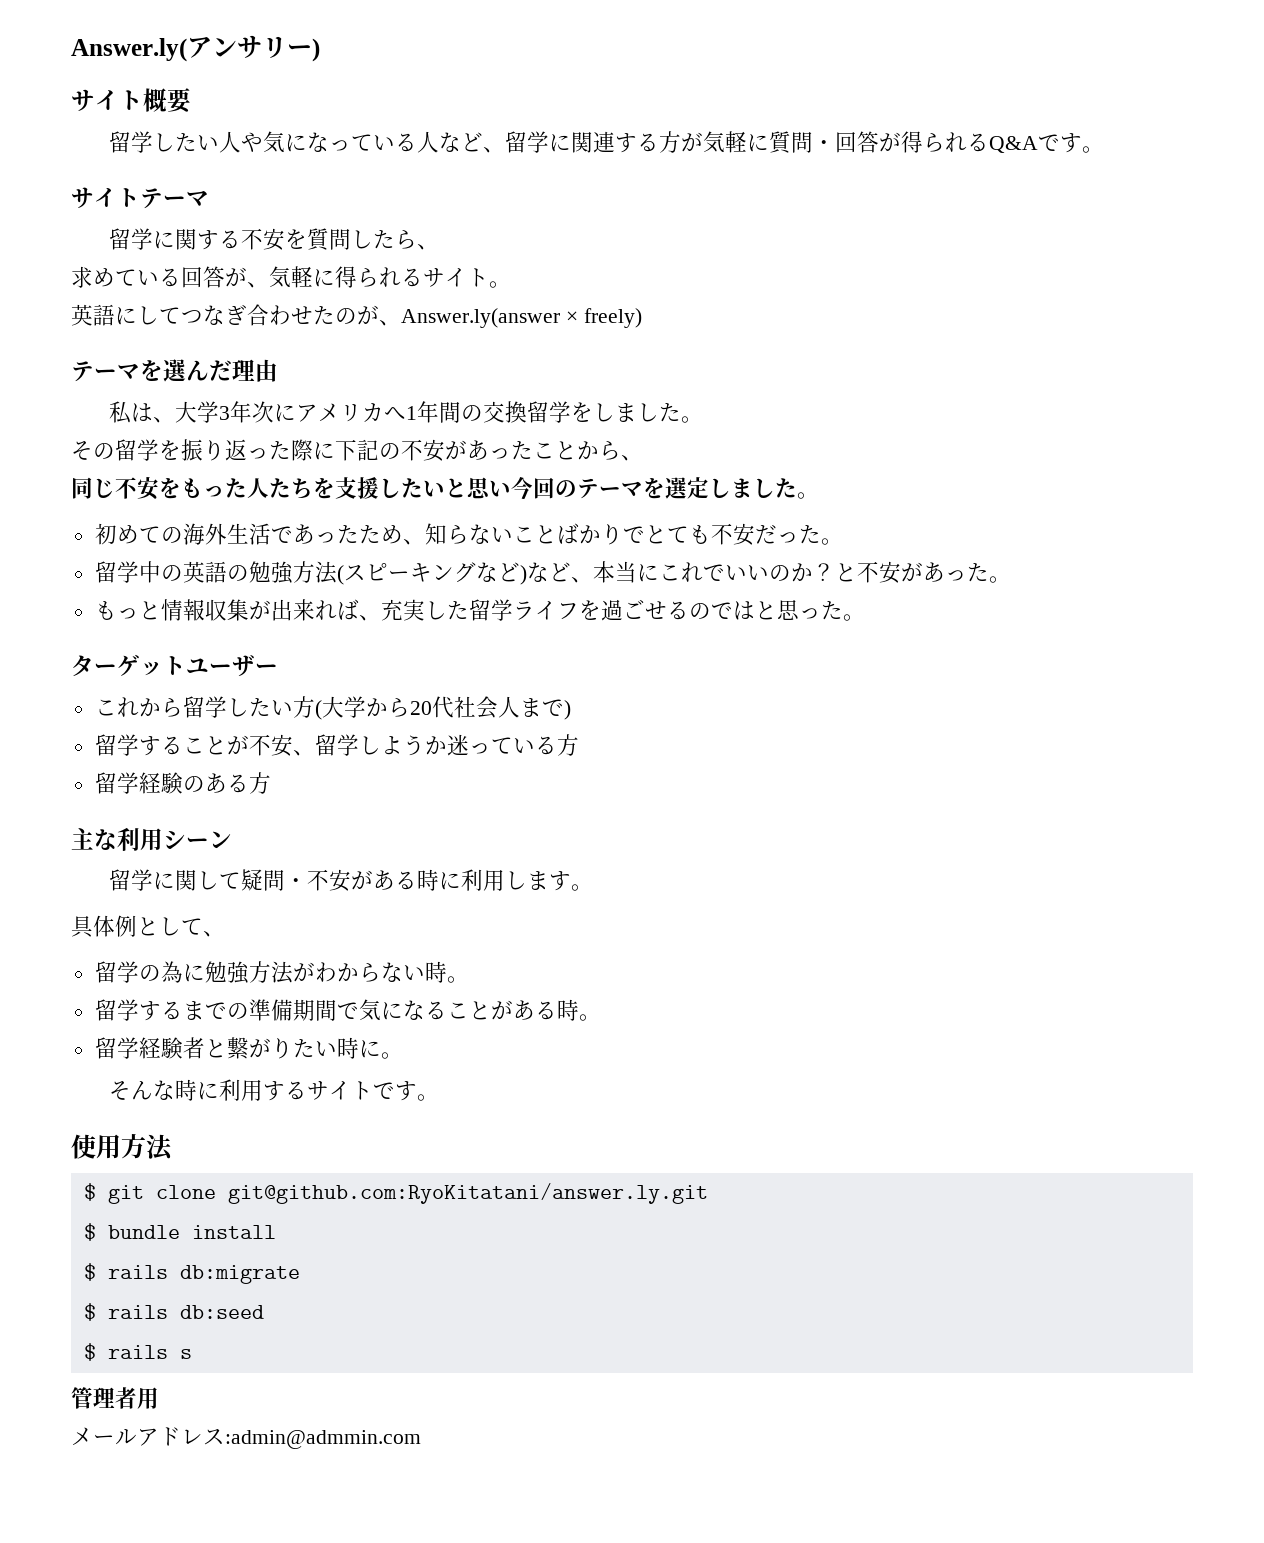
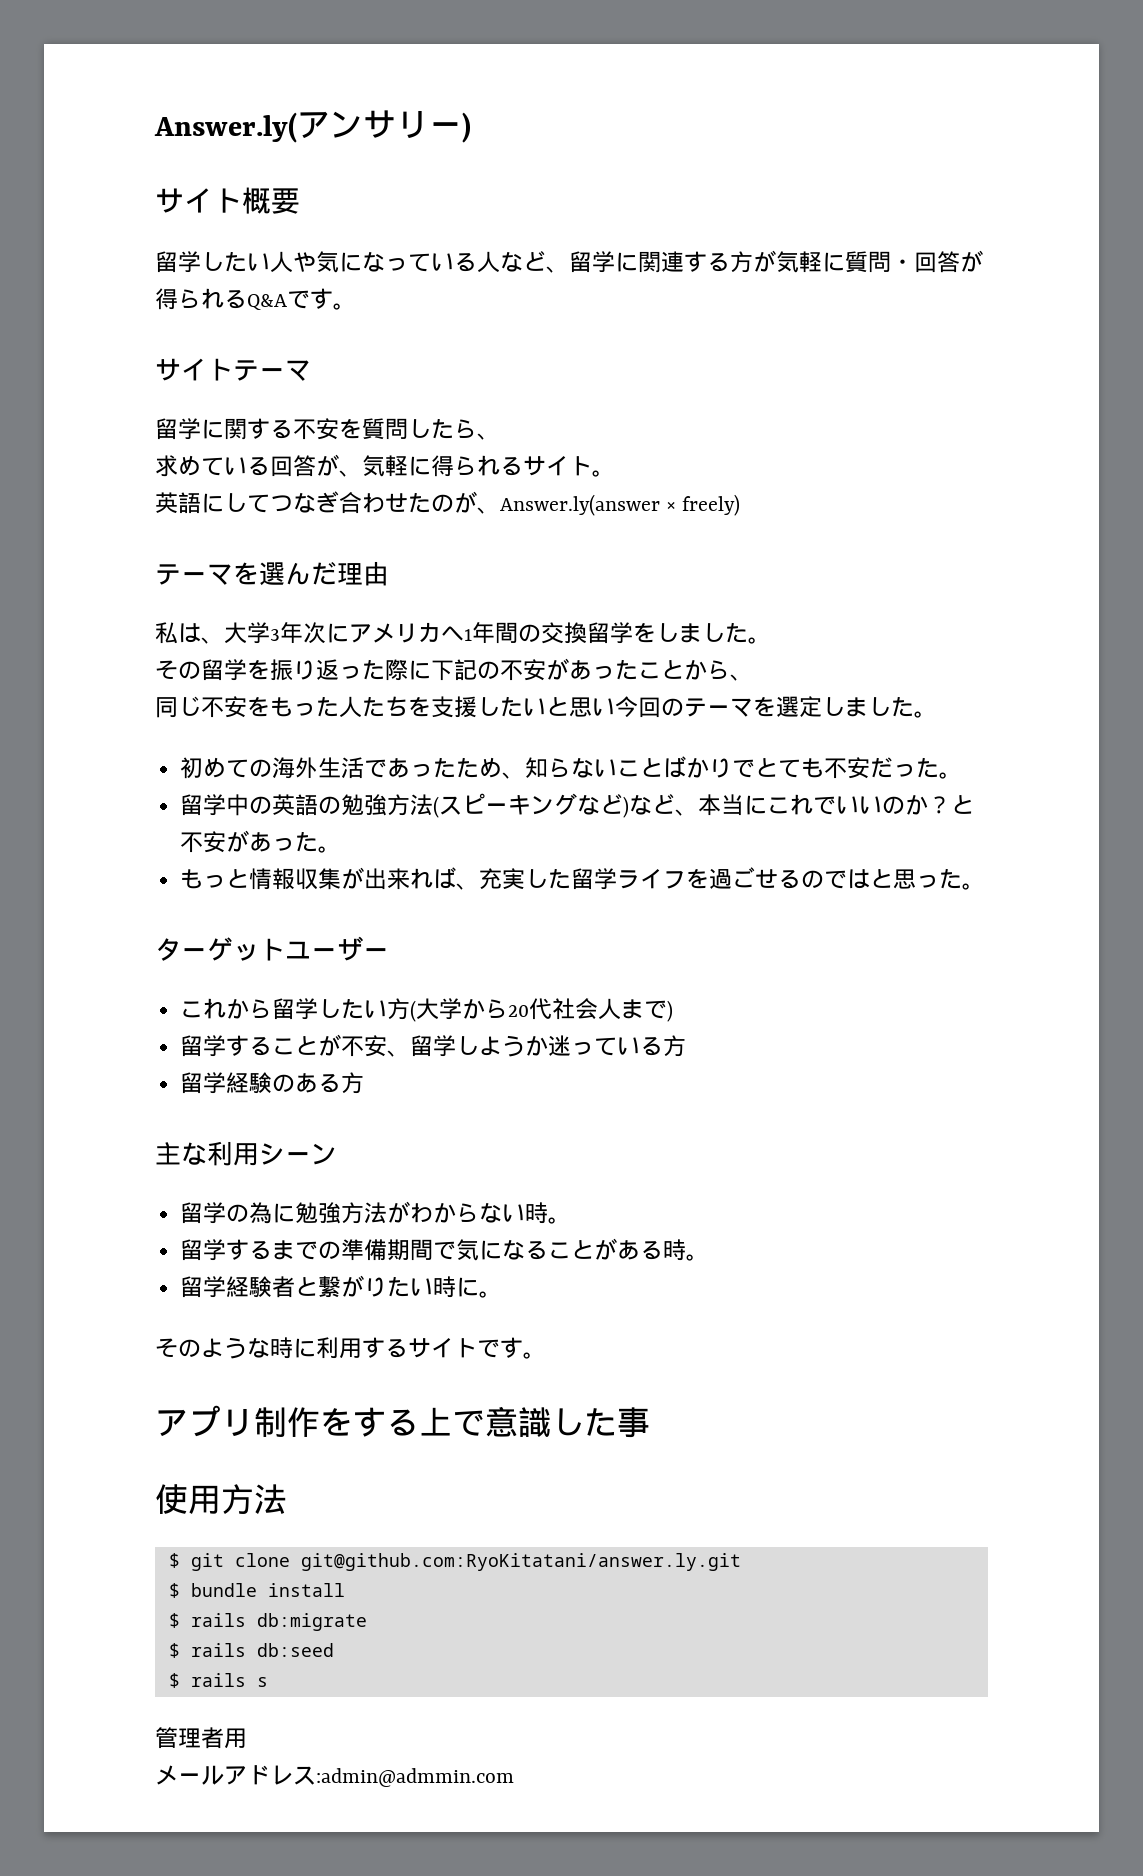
[109,869,594,892] [71,915,225,938] // 留学に関して疑問・不安がある時に利用します。 // 具体例として、 -> (337, 1154) none
[131,1080,154,1100] ん -> [178,1337,247,1359] のよう
(440, 1097) none -> [155,1405,650,1438] // アプリ制作をする上で意識した事

